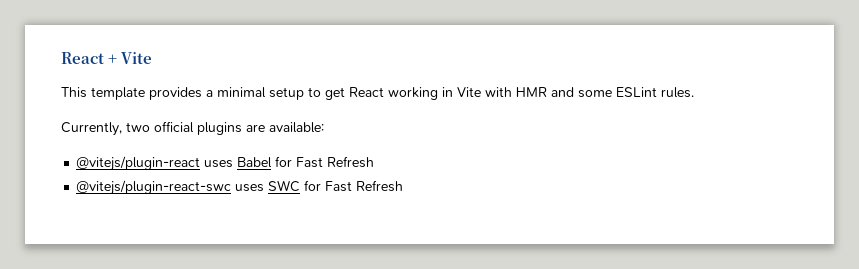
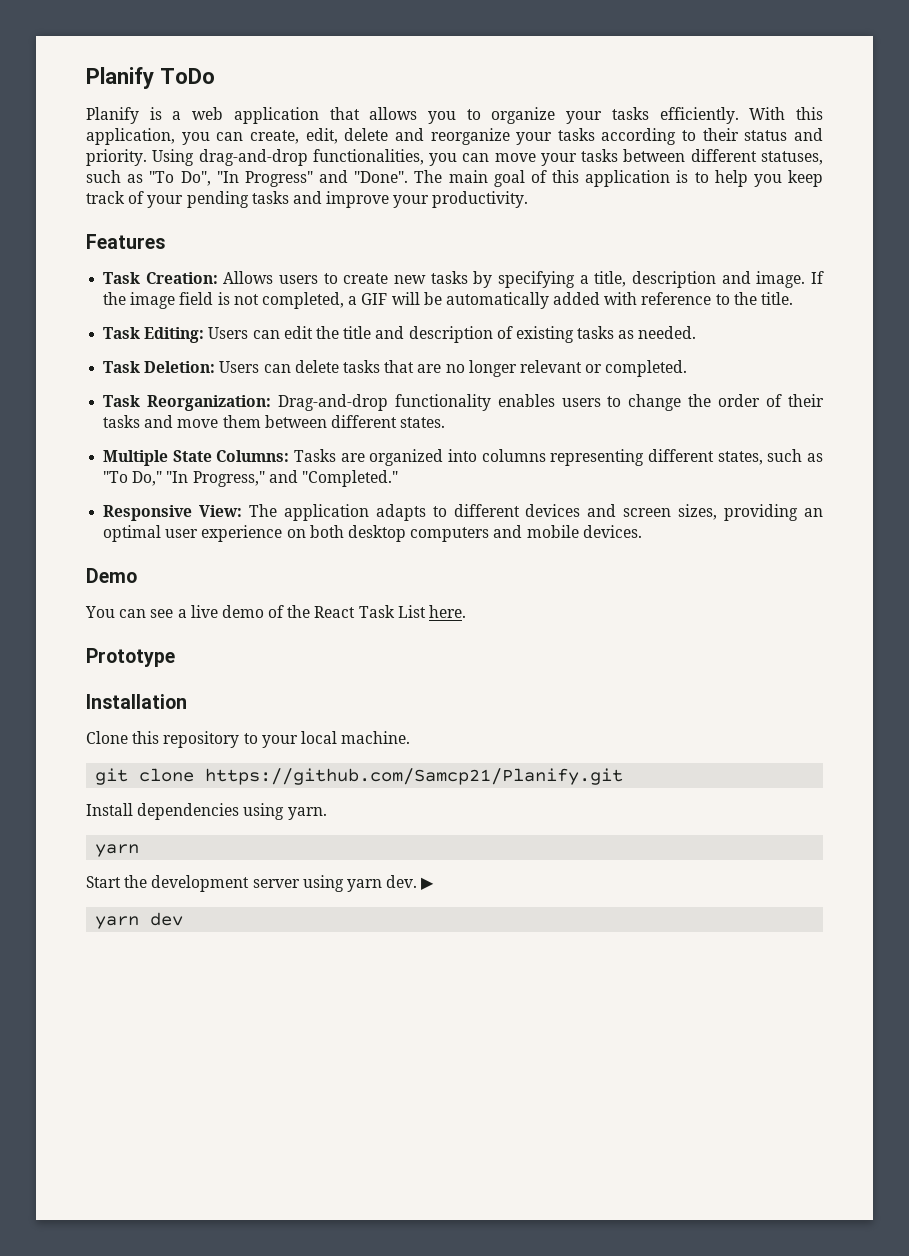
[61,52,153,64] [61,87,694,100] [61,121,324,136] [76,156,375,171] [76,180,404,195] React + Vite // This template provides a minimal setup to get React working in Vite with HMR and some ESLint rules. // Currently, two official plugins are available: // @vitejs/plugin-react uses Babel for Fast Refresh // @vitejs/plugin-react-swc uses SWC for Fast Refresh -> [86,67,215,89] [86,107,823,124] [86,128,823,145] [86,149,823,166] [86,170,823,187] [86,191,529,208] [86,234,165,249] [103,271,824,288] [103,292,794,309] [103,326,697,343] [103,360,688,377] [103,394,824,411] [103,415,446,428] [103,449,824,466] [103,470,398,487] [103,504,824,521] [103,525,642,542] [86,568,137,583] [85,605,467,618] [86,648,175,667] [86,694,187,709] [86,731,411,748] [95,768,624,785] [86,803,327,820] [95,844,140,857] [86,875,435,892] [95,912,184,929] Planify ToDo // Planify is a web application that allows you to organize your tasks efficiently. With this application, you can create, edit, delete and reorganize your tasks according to their status and priority. Using drag-and-drop functionalities, you can move your tasks between different statuses, such as "To Do", "In Progress" and "Done". The main goal of this application is to help you keep track of your pending tasks and improve your productivity. // Features // Task Creation: Allows users to create new tasks by specifying a title, description and image. If the image field is not completed, a GIF will be automatically added with reference to the title. // Task Editing: Users can edit the title and description of existing tasks as needed. // Task Deletion: Users can delete tasks that are no longer relevant or completed. // Task Reorganization: Drag-and-drop functionality enables users to change the order of their tasks and move them between different states. // Multiple State Columns: Tasks are organized into columns representing different states, such as "To Do," "In Progress," and "Completed." // Responsive View: The application adapts to different devices and screen sizes, providing an optimal user experience on both desktop computers and mobile devices. // Demo // You can see a live demo of the React Task List here. // Prototype // Installation // Clone this repository to your local machine. // git clone https://github.com/Samcp21/Planify.git // Install dependencies using yarn. // yarn // Start the development server using yarn dev. ▶ // yarn dev

